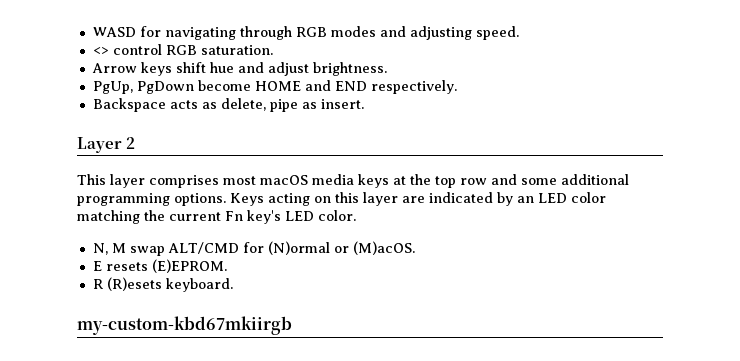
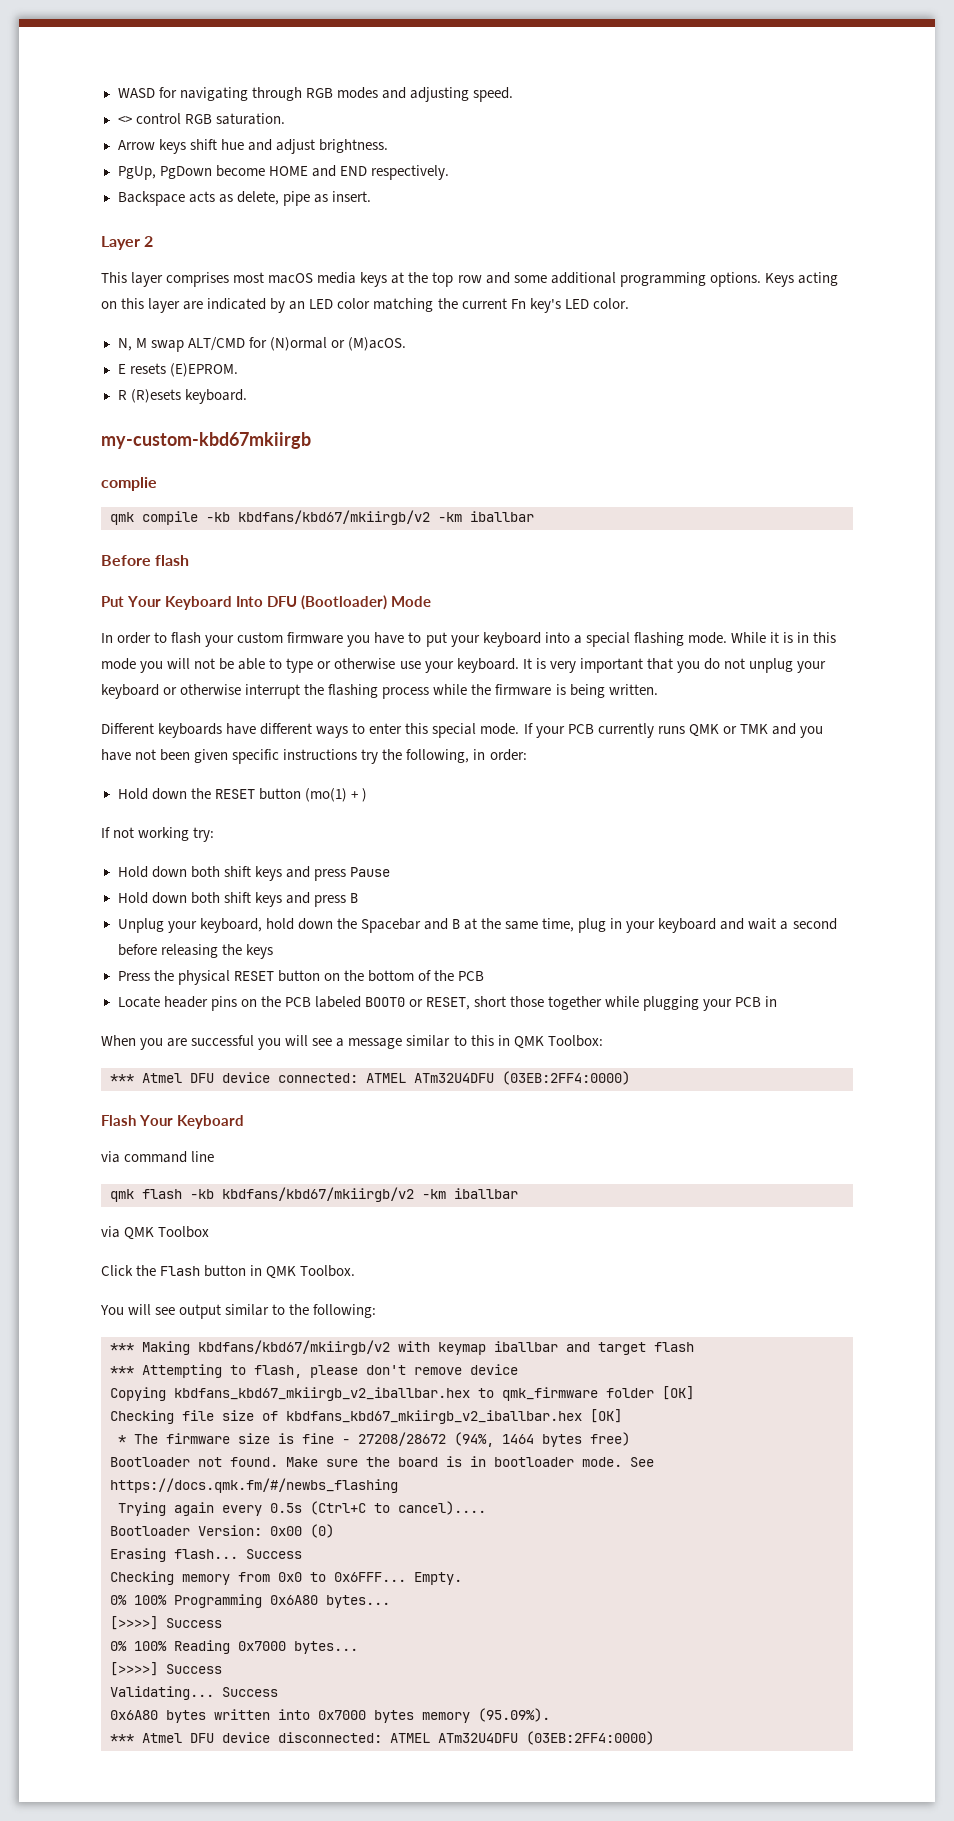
(292, 325) none -> [101,477,157,491] [110,510,534,525] [101,555,190,566] [101,595,432,610] [101,632,837,647] [101,658,827,673] [101,684,658,699] [101,723,823,738] [101,749,527,764] [117,788,367,802] [101,827,215,842] [117,866,390,881] [117,892,358,907] [117,918,837,933] [117,944,273,959] [117,970,485,985] [117,996,778,1011] [101,1035,603,1050] [110,1071,630,1085] [101,1115,245,1129] [101,1151,215,1163] [110,1187,518,1202] [101,1226,210,1240] [101,1265,356,1279] [100,1304,377,1319] [110,1340,694,1355] [110,1364,518,1378] [110,1386,694,1401] [110,1409,622,1424] [118,1432,630,1447] [110,1456,654,1467] [110,1478,398,1493] [118,1501,486,1516] [110,1524,334,1538] [110,1548,302,1562] [110,1571,462,1585] [110,1594,390,1608] [110,1616,222,1630] [110,1640,358,1654] [110,1662,222,1676] [110,1686,278,1700] [110,1708,550,1723] [110,1731,654,1745] // complie // qmk compile -kb kbdfans/kbd67/mkiirgb/v2 -km iballbar // Before flash // Put Your Keyboard Into DFU (Bootloader) Mode // In order to flash your custom firmware you have to put your keyboard into a special flashing mode. While it is in this mode you will not be able to type or otherwise use your keyboard. It is very important that you do not unplug your keyboard or otherwise interrupt the flashing process while the firmware is being written. // Different keyboards have different ways to enter this special mode. If your PCB currently runs QMK or TMK and you have not been given specific instructions try the following, in order: // Hold down the RESET button (mo(1) + ) // If not working try: // Hold down both shift keys and press Pause // Hold down both shift keys and press B // Unplug your keyboard, hold down the Spacebar and B at the same time, plug in your keyboard and wait a second before releasing the keys // Press the physical RESET button on the bottom of the PCB // Locate header pins on the PCB labeled BOOT0 or RESET, short those together while plugging your PCB in // When you are successful you will see a message similar to this in QMK Toolbox: // *** Atmel DFU device connected: ATMEL ATm32U4DFU (03EB:2FF4:0000) // Flash Your Keyboard // via command line // qmk flash -kb kbdfans/kbd67/mkiirgb/v2 -km iballbar // via QMK Toolbox // Click the Flash button in QMK Toolbox. // You will see output similar to the following: // *** Making kbdfans/kbd67/mkiirgb/v2 with keymap iballbar and target flash // *** Attempting to flash, please don't remove device // Copying kbdfans_kbd67_mkiirgb_v2_iballbar.hex to qmk_firmware folder [OK] // Checking file size of kbdfans_kbd67_mkiirgb_v2_iballbar.hex [OK] // * The firmware size is fine - 27208/28672 (94%, 1464 bytes free) // Bootloader not found. Make sure the board is in bootloader mode. See https://docs.qmk.fm/#/newbs_flashing // Trying again every 0.5s (Ctrl+C to cancel).... // Bootloader Version: 0x00 (0) // Erasing flash... Success // Checking memory from 0x0 to 0x6FFF... Empty. // 0% 100% Programming 0x6A80 bytes... // [>>>>] Success // 0% 100% Reading 0x7000 bytes... // [>>>>] Success // Validating... Success // 0x6A80 bytes written into 0x7000 bytes memory (95.09%). // *** Atmel DFU device disconnected: ATMEL ATm32U4DFU (03EB:2FF4:0000)

